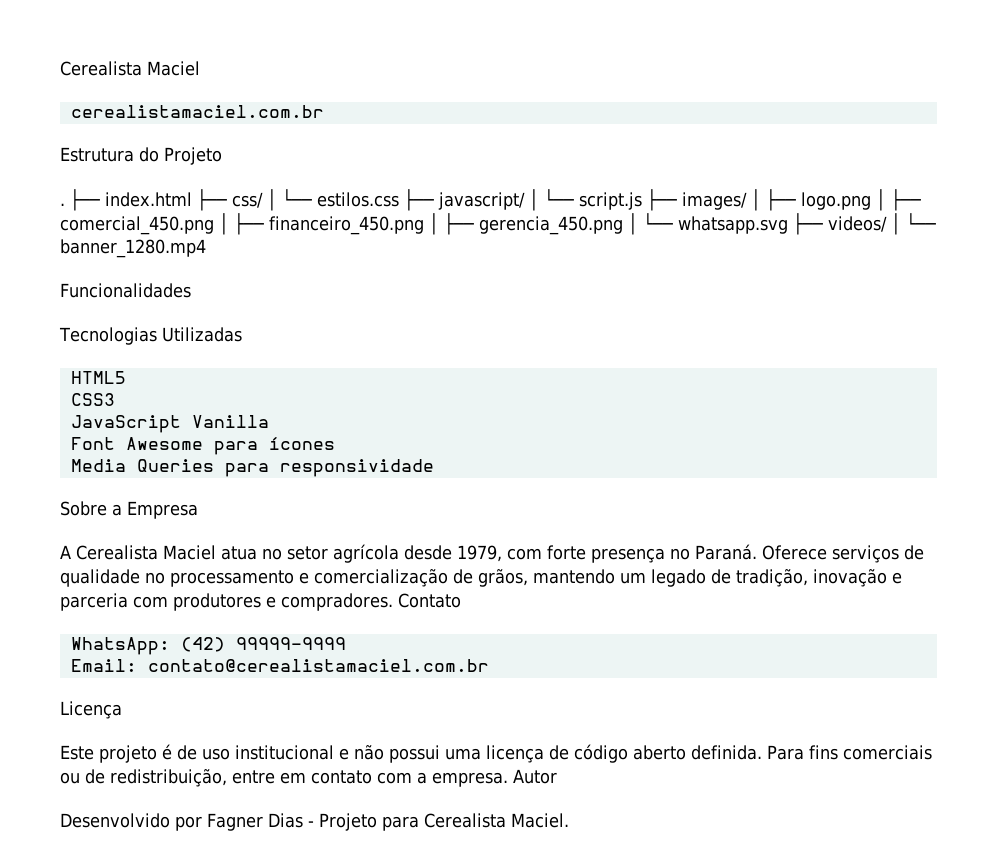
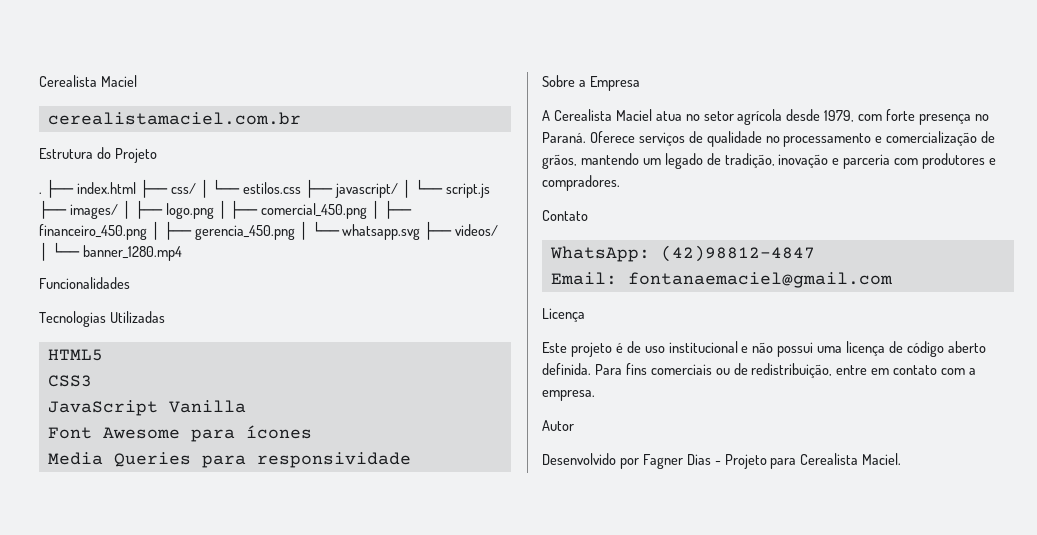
(393, 602) none -> (620, 183) //
[180,637,346,652] (42) 99999-9999 -> [660,245,815,262] (42)98812-4847
[147,659,489,672] contato@cerealistamaciel.com.br -> [627,272,893,288] fontanaemaciel@gmail.com
(508, 779) none -> (595, 395) //

